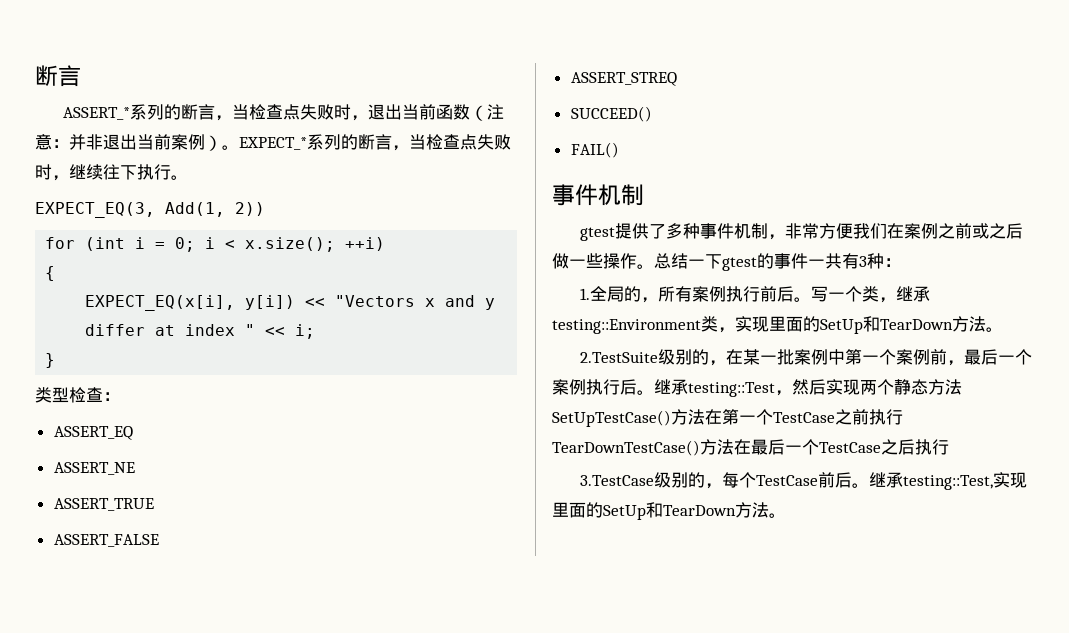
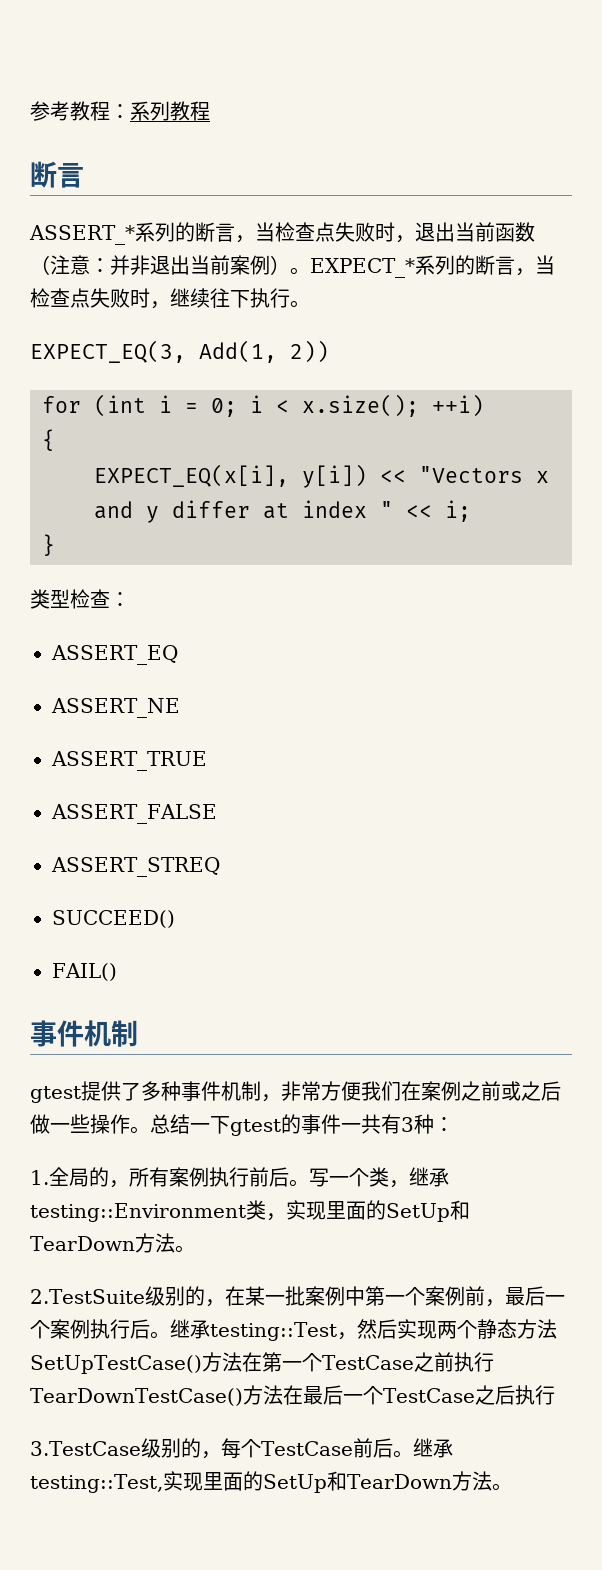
(35, 75) none -> [30,101,210,121] 参考教程：系列教程 //

